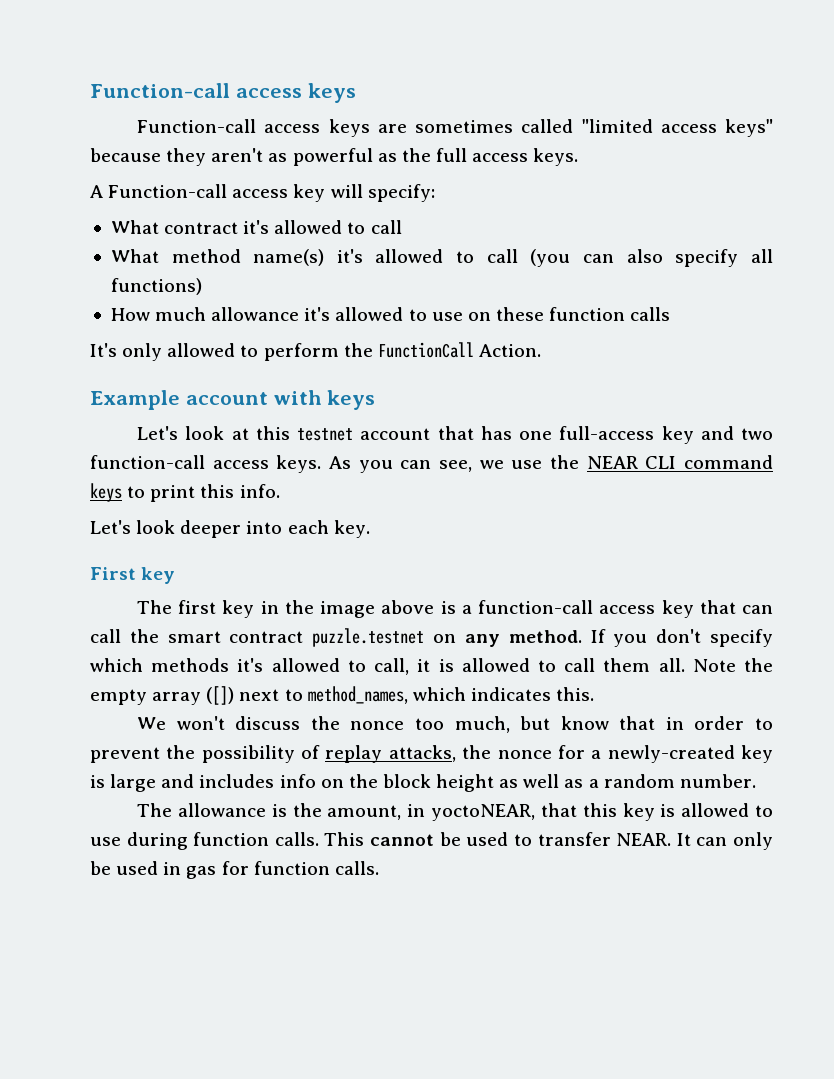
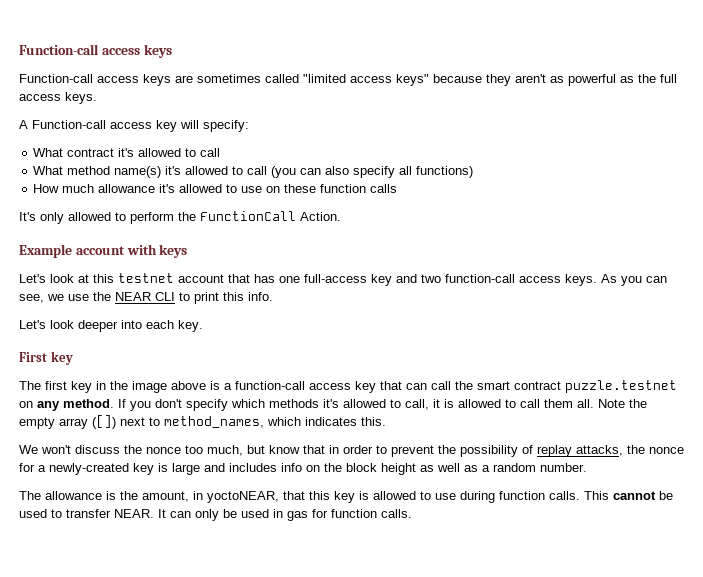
[684,455,773,469] [90,483,122,502] command keys -> (175, 296) none

